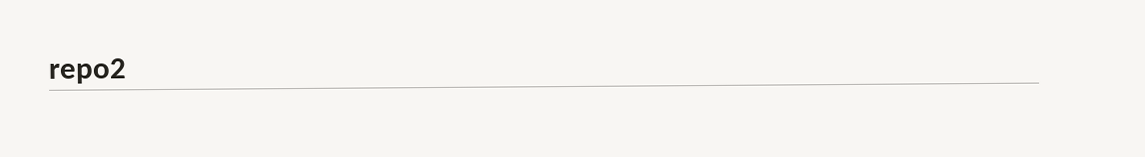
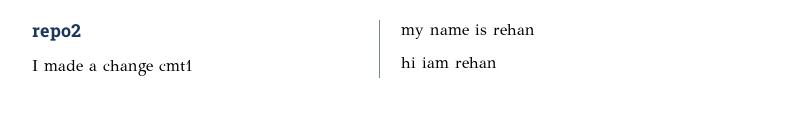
(127, 71) none -> [32,60,193,76] [401,24,535,39] [401,57,497,68] // I made a change cmt1 // my name is rehan // hi iam rehan

